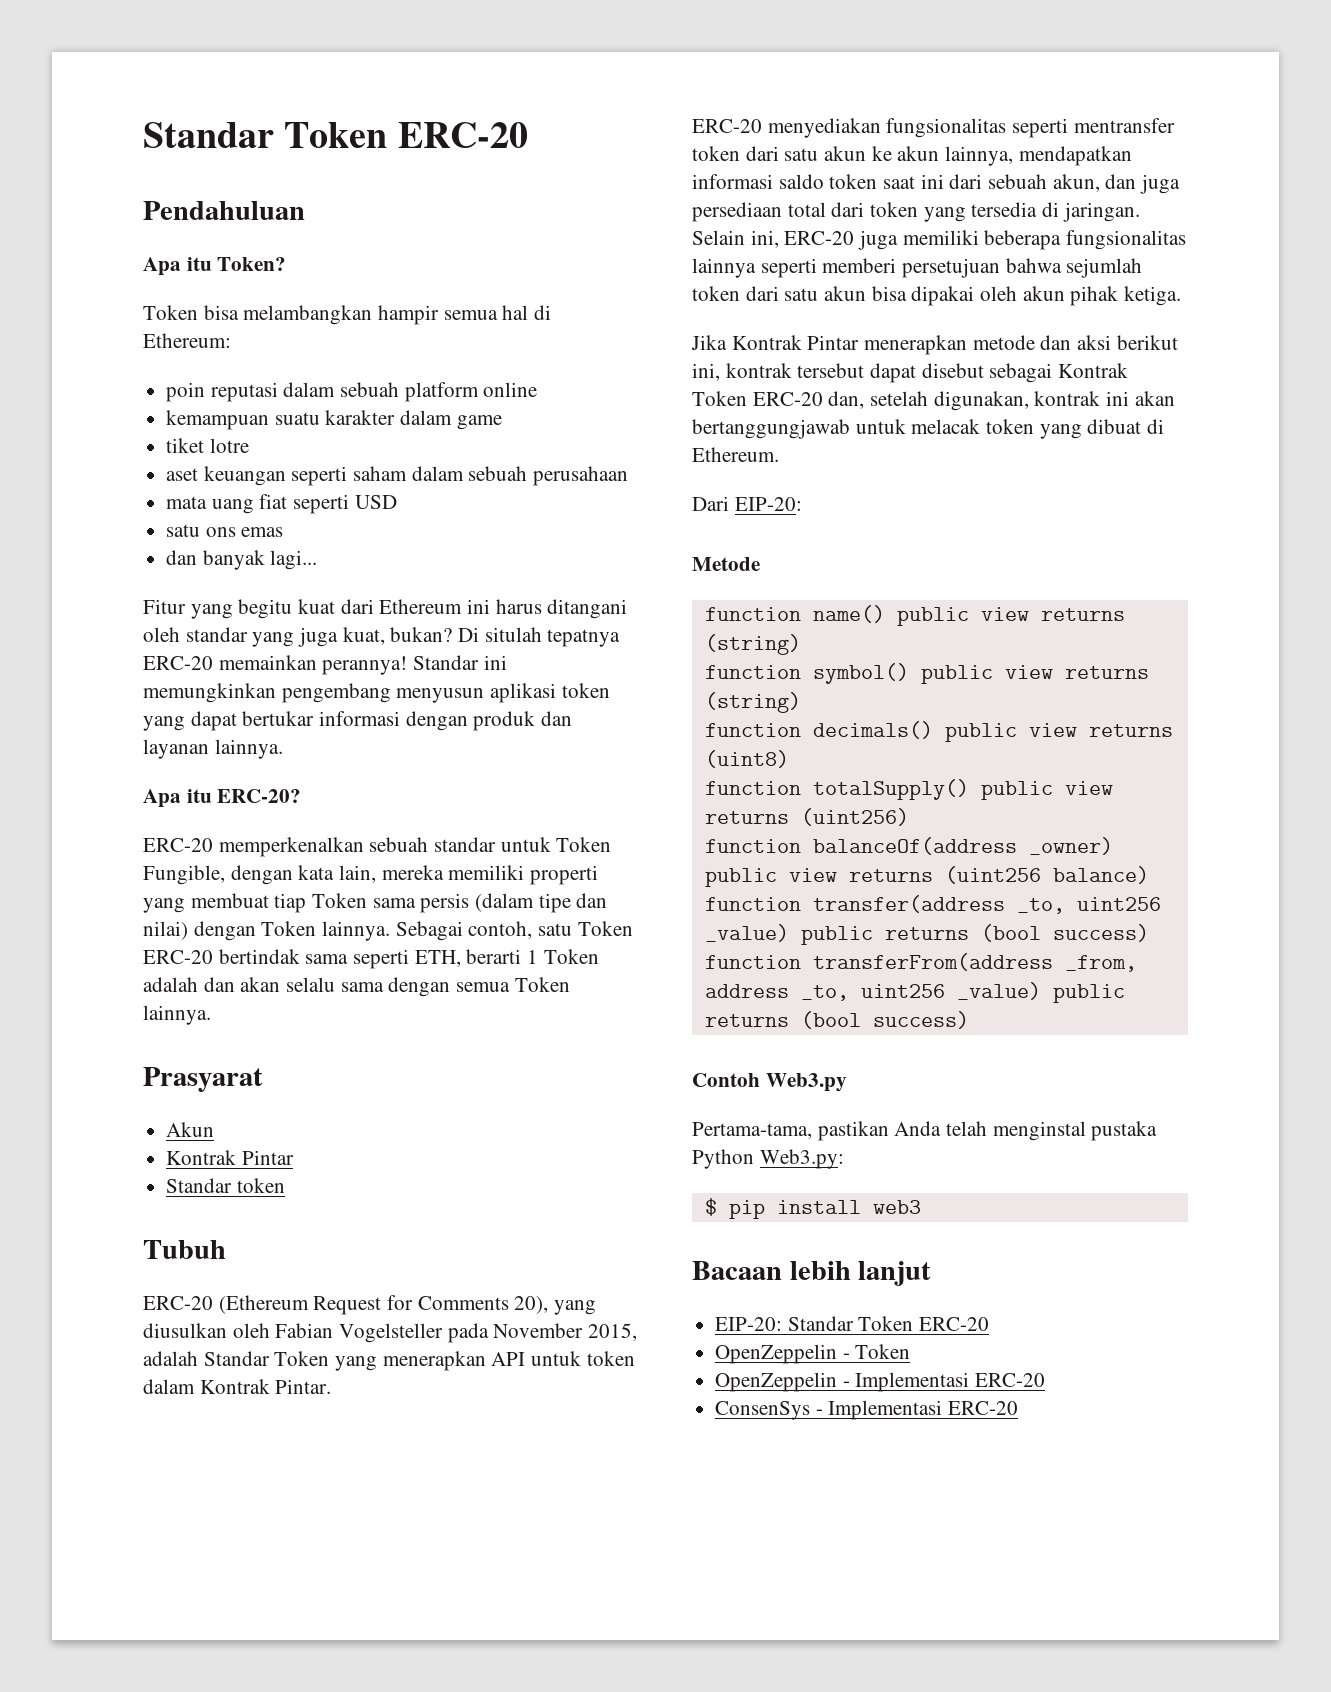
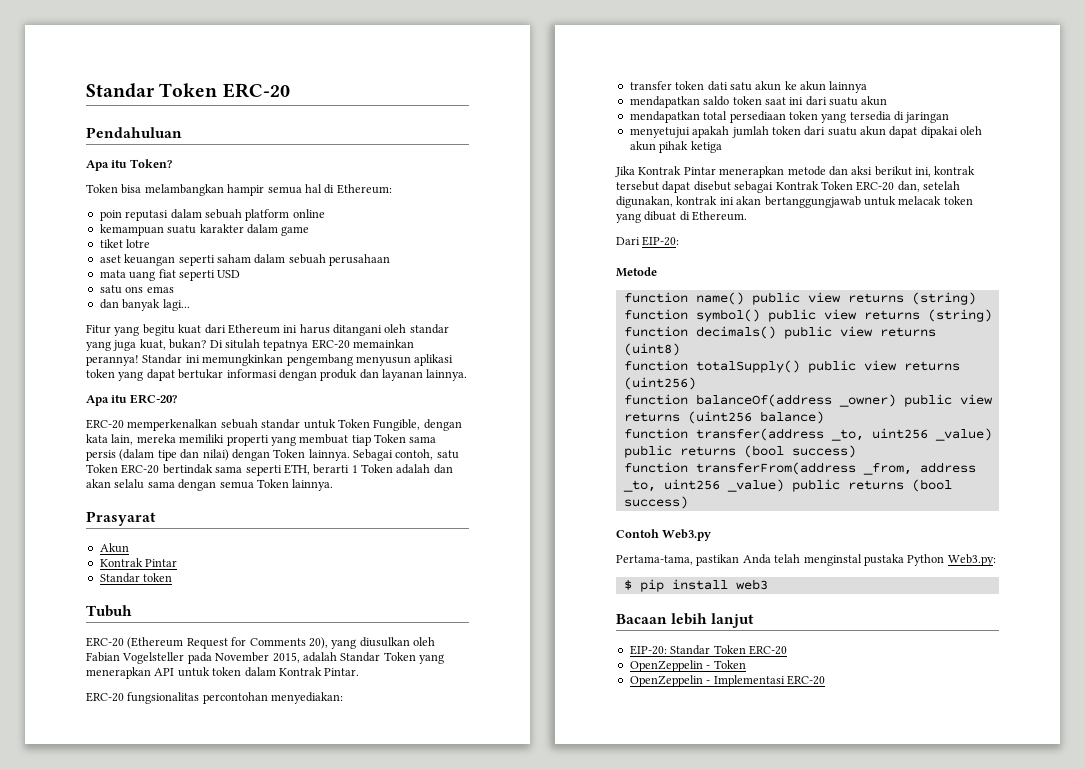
[767,118,1175,138] [692,146,779,161] menyediakan fungsionalitas seperti mentransfer token dari -> [127,692,344,704] [629,81,728,91] fungsionalitas percontohan menyediakan: // transfer token dati
[945,146,1132,166] [692,174,773,189] lainnya, mendapatkan informasi -> [829,81,868,93] [629,96,700,108] lainnya // mendapatkan
[988,174,1181,194] [692,202,1140,222] [692,230,1187,250] [692,258,1143,278] [692,286,907,301] sebuah akun, dan juga persediaan total dari token yang tersedia di jaringan. Selain ini, ERC-20 juga memiliki beberapa fungsionalitas lainnya seperti memberi persetujuan bahwa sejumlah token dari satu akun bisa -> [829,96,888,106] [629,111,950,123] [629,126,918,138] suatu akun // mendapatkan total persediaan token yang tersedia di jaringan // menyetujui apakah jumlah token dari suatu akun dapat
[1124,286,1182,306] ketiga. -> [690,141,722,153] ketiga
[715,1400,1019,1420] // ConsenSys - Implementasi ERC-20 -> (825, 680) none

